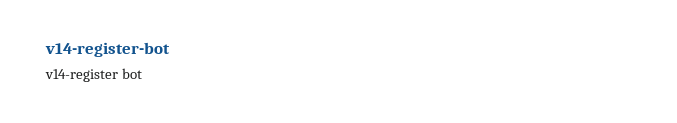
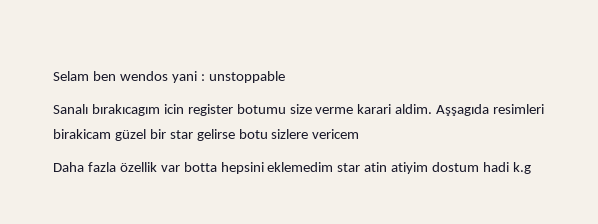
[45,42,170,57] [45,68,142,82] v14-register-bot // v14-register bot -> [53,71,285,83] [53,104,545,116] [53,129,360,141] [53,162,531,174] Selam ben wendos yani : unstoppable // Sanalı bırakıcagım icin register botumu size verme karari aldim. Aşşagıda resimleri birakicam güzel bir star gelirse botu sizlere vericem // Daha fazla özellik var botta hepsini eklemedim star atin atiyim dostum hadi k.g

